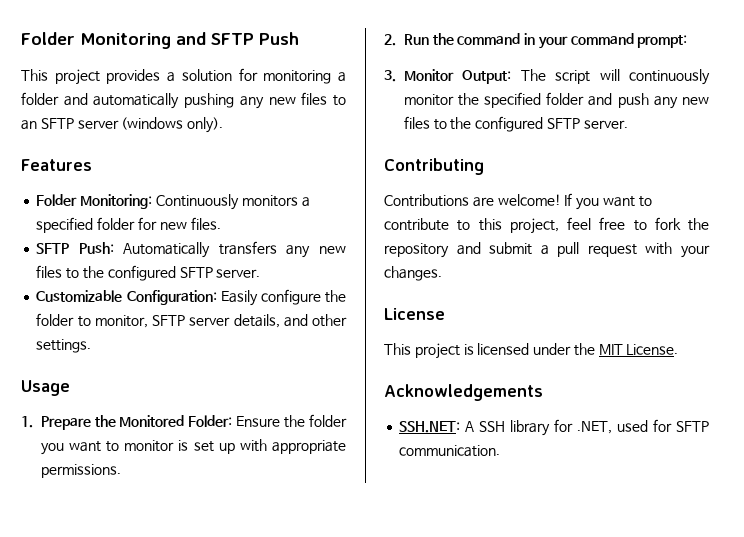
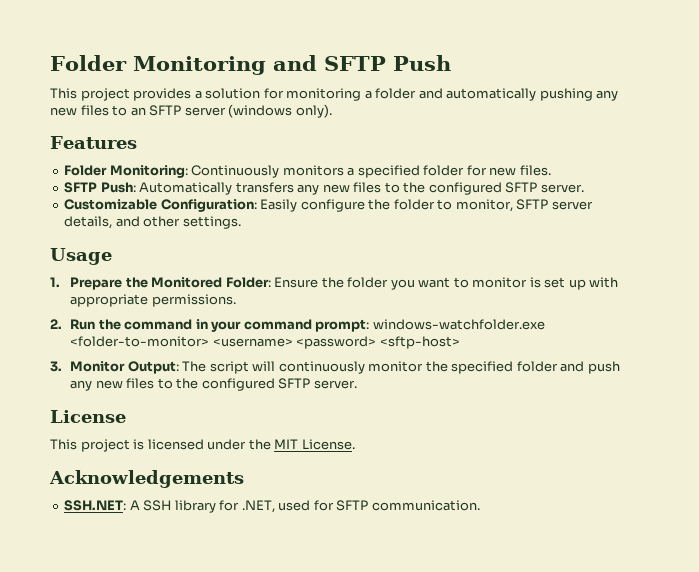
(688, 41) none -> [372,319,545,330] [70,336,460,349] windows-watchfolder.exe <folder-to-monitor> <username> <password> <sftp-host>
[384,158,484,175] [384,193,652,210] [384,217,709,234] [384,242,710,258] [384,266,442,281] // Contributing // Contributions are welcome! If you want to contribute to this project, feel free to fork the repository and submit a pull request with your changes. -> (357, 384) none

